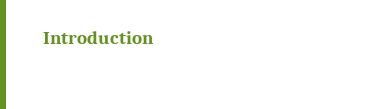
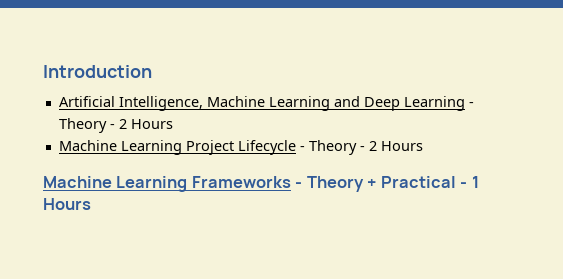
(154, 37) none -> [58,96,474,111] [58,118,173,133] [58,140,423,155] [43,176,479,192] [43,198,91,210] // Artificial Intelligence, Machine Learning and Deep Learning - Theory - 2 Hours // Machine Learning Project Lifecycle - Theory - 2 Hours // Machine Learning Frameworks - Theory + Practical - 1 Hours

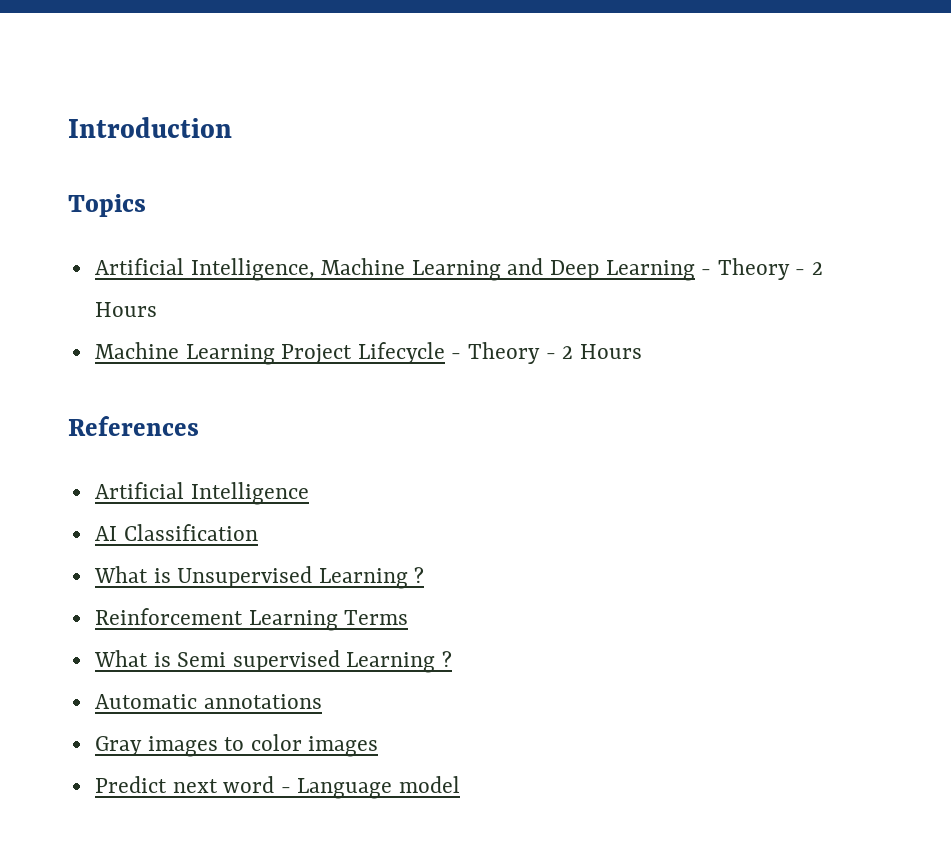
(152, 71) none -> [68,194,146,217] // Topics
[43,176,479,192] [43,198,91,210] Machine Learning Frameworks - Theory + Practical - 1 Hours -> [68,416,199,436] [94,482,309,505] [94,524,258,541] [93,566,425,589] [94,608,409,631] [93,650,453,673] [94,694,322,709] [94,734,379,757] [94,776,461,799] References // Artificial Intelligence // AI Classification // What is Unsupervised Learning ? // Reinforcement Learning Terms // What is Semi supervised Learning ? // Automatic annotations // Gray images to color images // Predict next word - Language model

